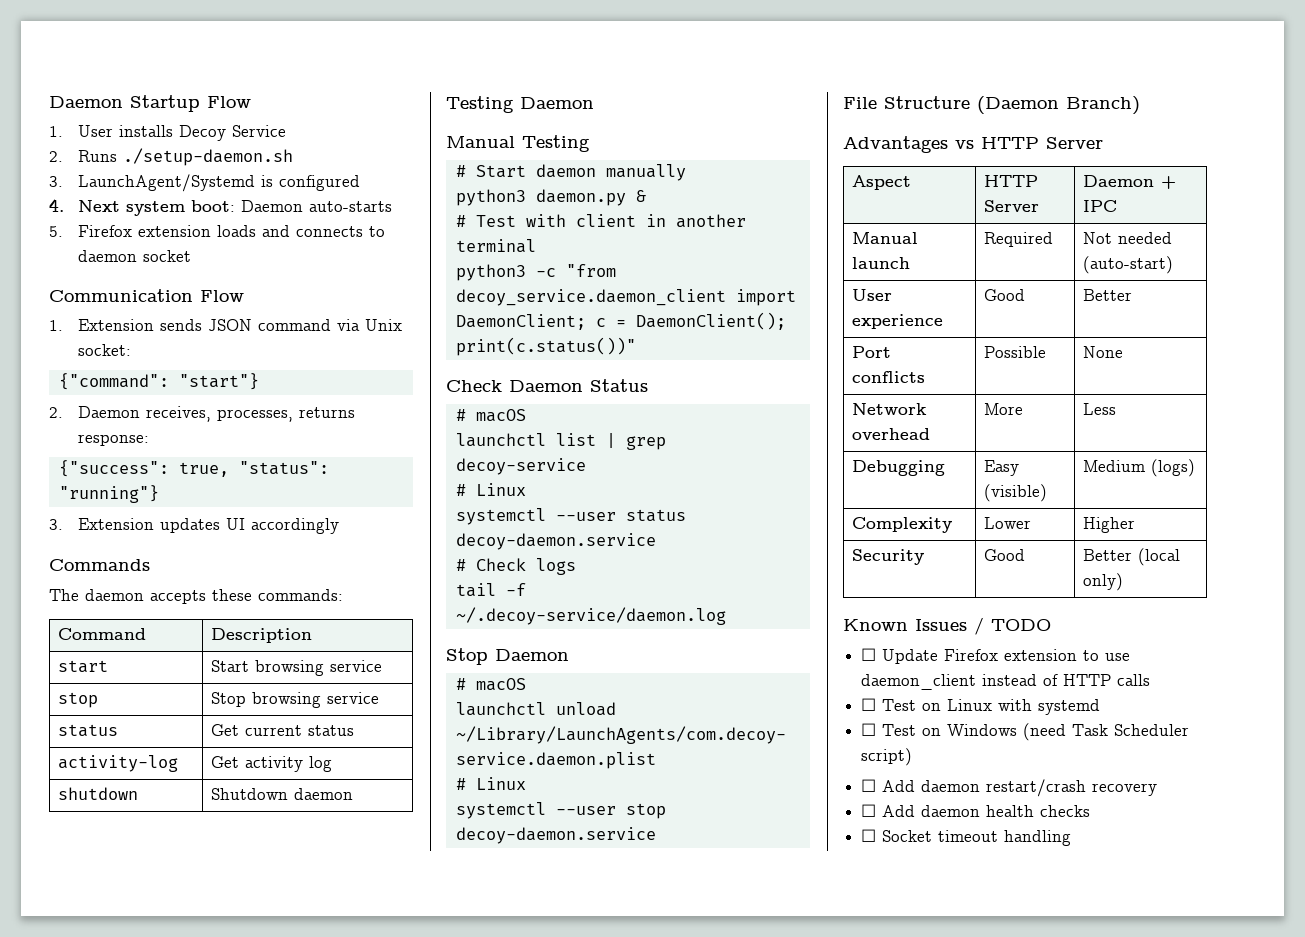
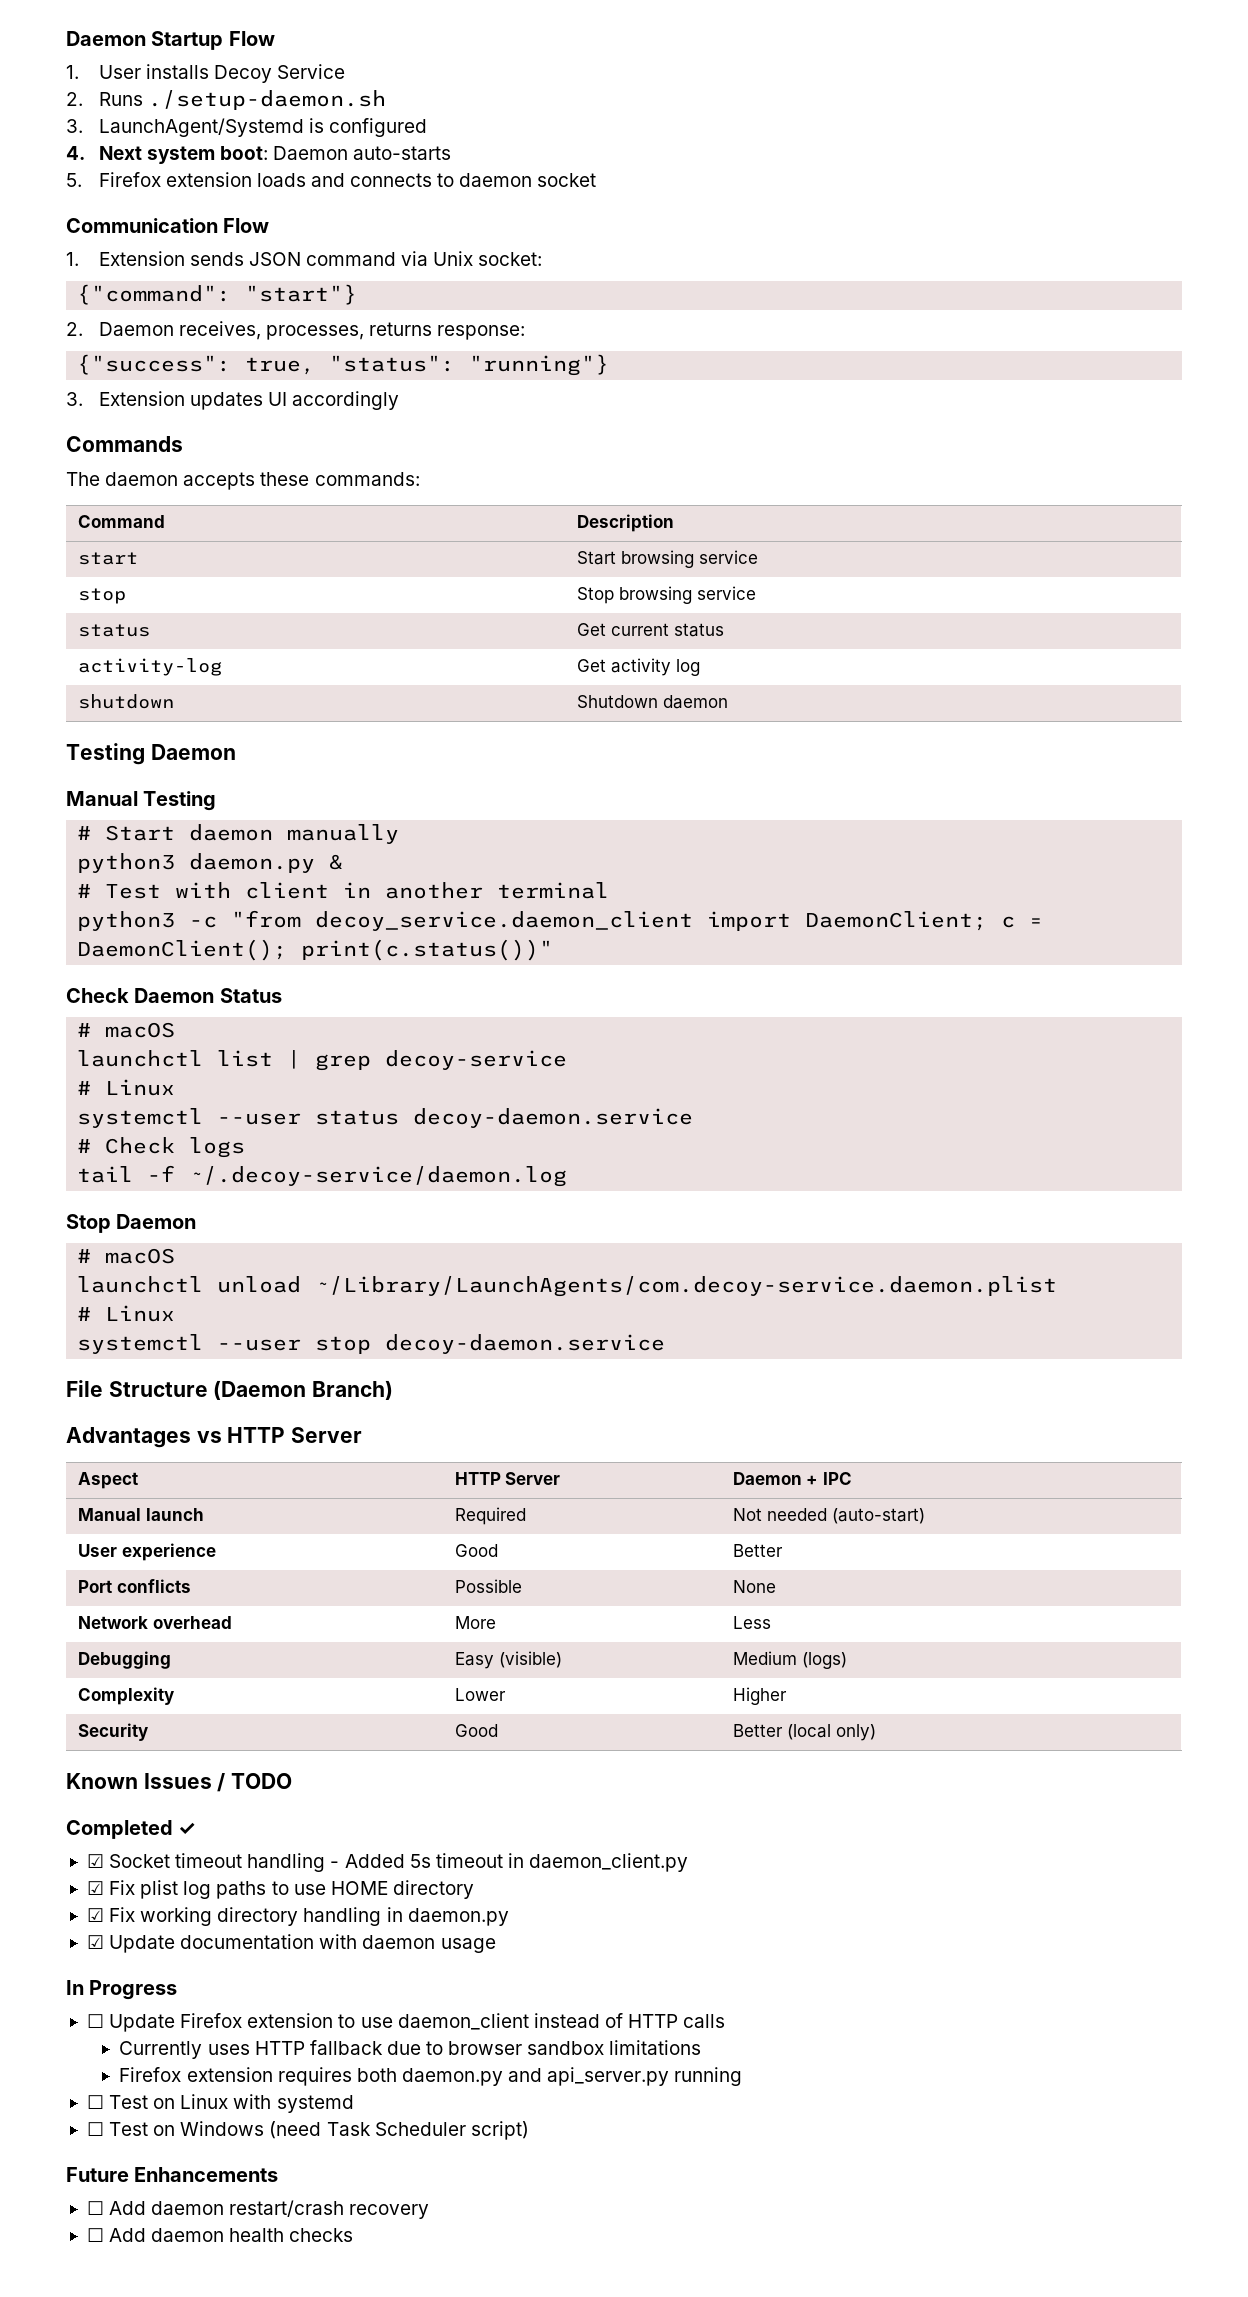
(1051, 625) none -> [66,1820,197,1839] [86,1853,689,1872] [86,1880,474,1899] [86,1907,509,1926] [86,1934,496,1953] [66,1980,178,2000] // Completed ✓ // ☑ Socket timeout handling - Added 5s timeout in daemon_client.py // ☑ Fix plist log paths to use HOME directory // ☑ Fix working directory handling in daemon.py // ☑ Update documentation with daemon usage // In Progress
(1151, 680) none -> [119,2040,702,2059] [119,2067,743,2086] // Currently uses HTTP fallback due to browser sandbox limitations // Firefox extension requires both daemon.py and api_server.py running
(913, 757) none -> [66,2167,279,2182] // Future Enhancements
[861,829,1072,846] // ☐ Socket timeout handling -> (354, 2235) none

